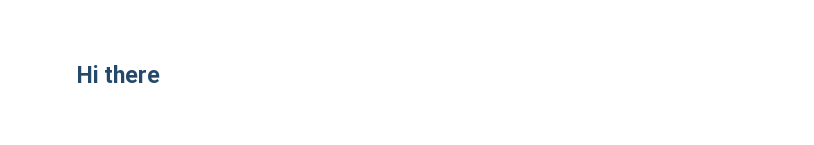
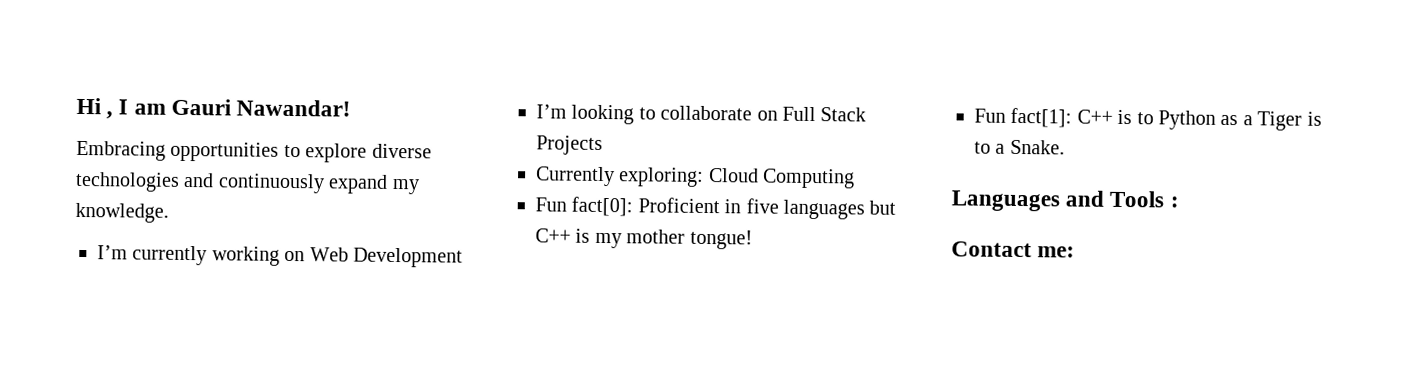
[104,65,161,83] there -> [106,98,352,120] [76,140,432,163] [75,171,420,195] [75,202,169,223] [97,245,463,268] [536,104,867,125] [536,135,603,155] [535,166,856,189] [535,196,897,220] [535,228,753,250] [974,107,1322,131] [974,139,1065,155] [951,190,1179,212] [951,241,1076,258] , I am Gauri Nawandar! // Embracing opportunities to explore diverse technologies and continuously expand my knowledge. // I’m currently working on Web Development // I’m looking to collaborate on Full Stack Projects // Currently exploring: Cloud Computing // Fun fact[0]: Proficient in five languages but C++ is my mother tongue! // Fun fact[1]: C++ is to Python as a Tiger is to a Snake. // Languages and Tools : // Contact me:

